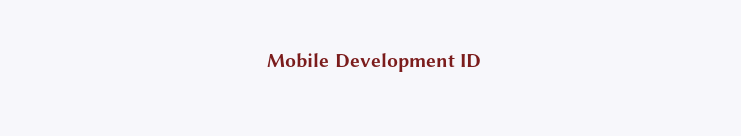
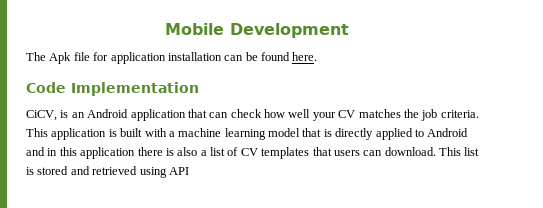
[459,54,481,68] ID -> [26,52,318,64] [26,82,199,96] [26,109,479,121] [26,128,469,140] [26,147,480,159] [26,166,189,178] // The Apk file for application installation can be found here. // Code Implementation // CiCV, is an Android application that can check how well your CV matches the job criteria. This application is built with a machine learning model that is directly applied to Android and in this application there is also a list of CV templates that users can download. This list is stored and retrieved using API

